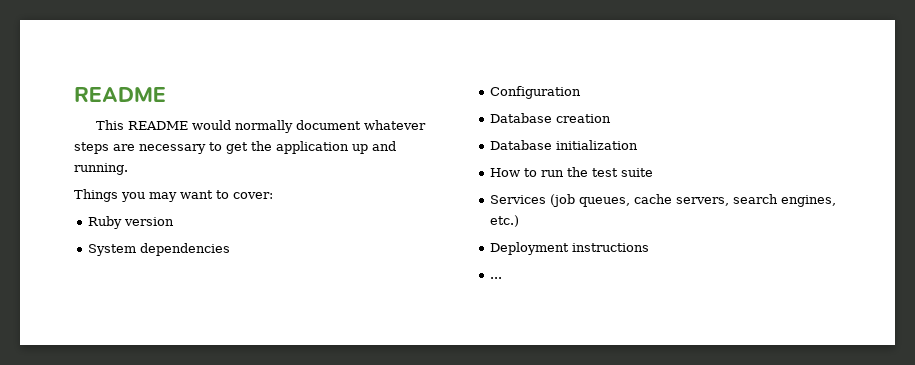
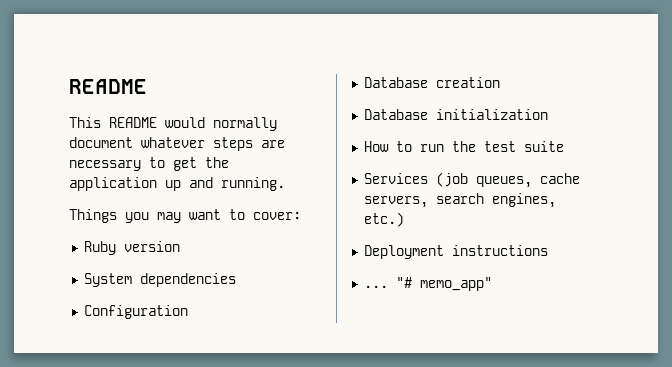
(503, 278) none -> [395,277,492,291] "# memo_app"

